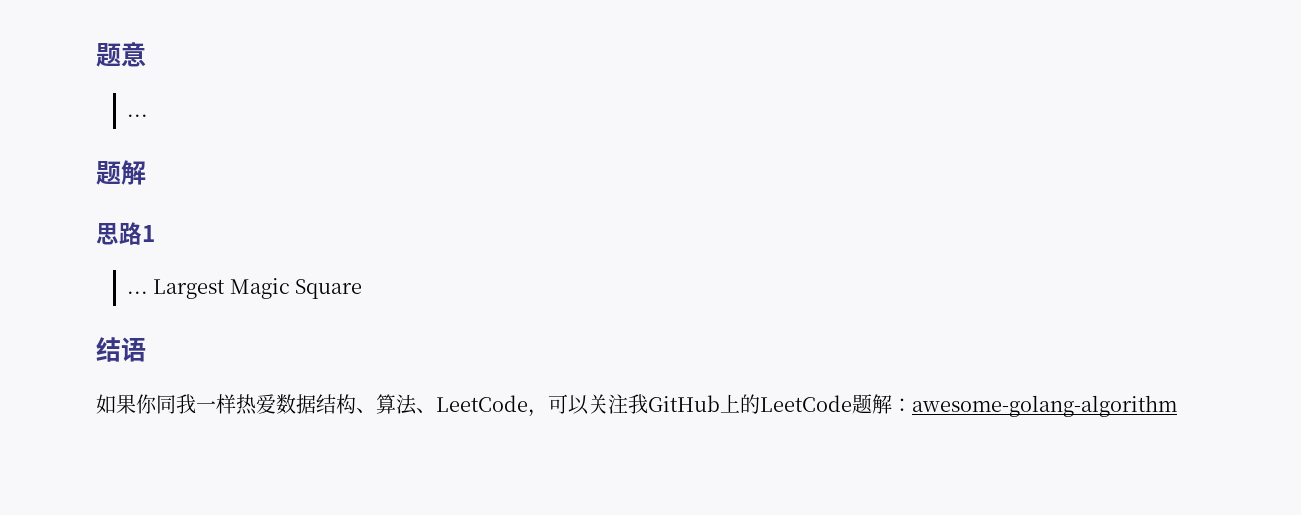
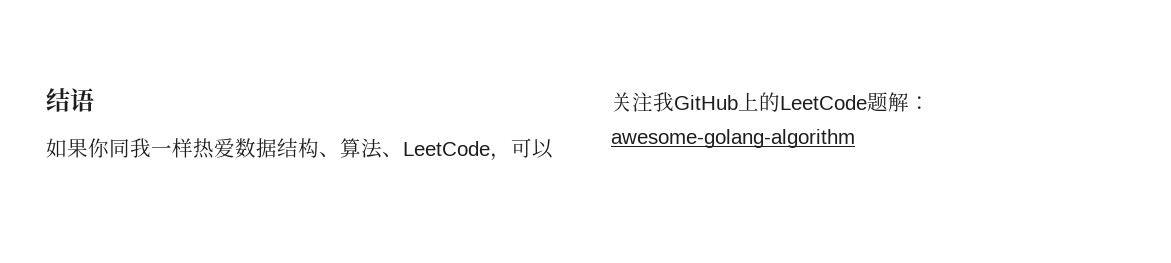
[96,42,146,67] [127,114,149,117] [96,160,146,185] [96,222,155,245] [127,278,363,299] 题意 // ... // 题解 // 思路1 // ... Largest Magic Square // -> (46, 100) none

